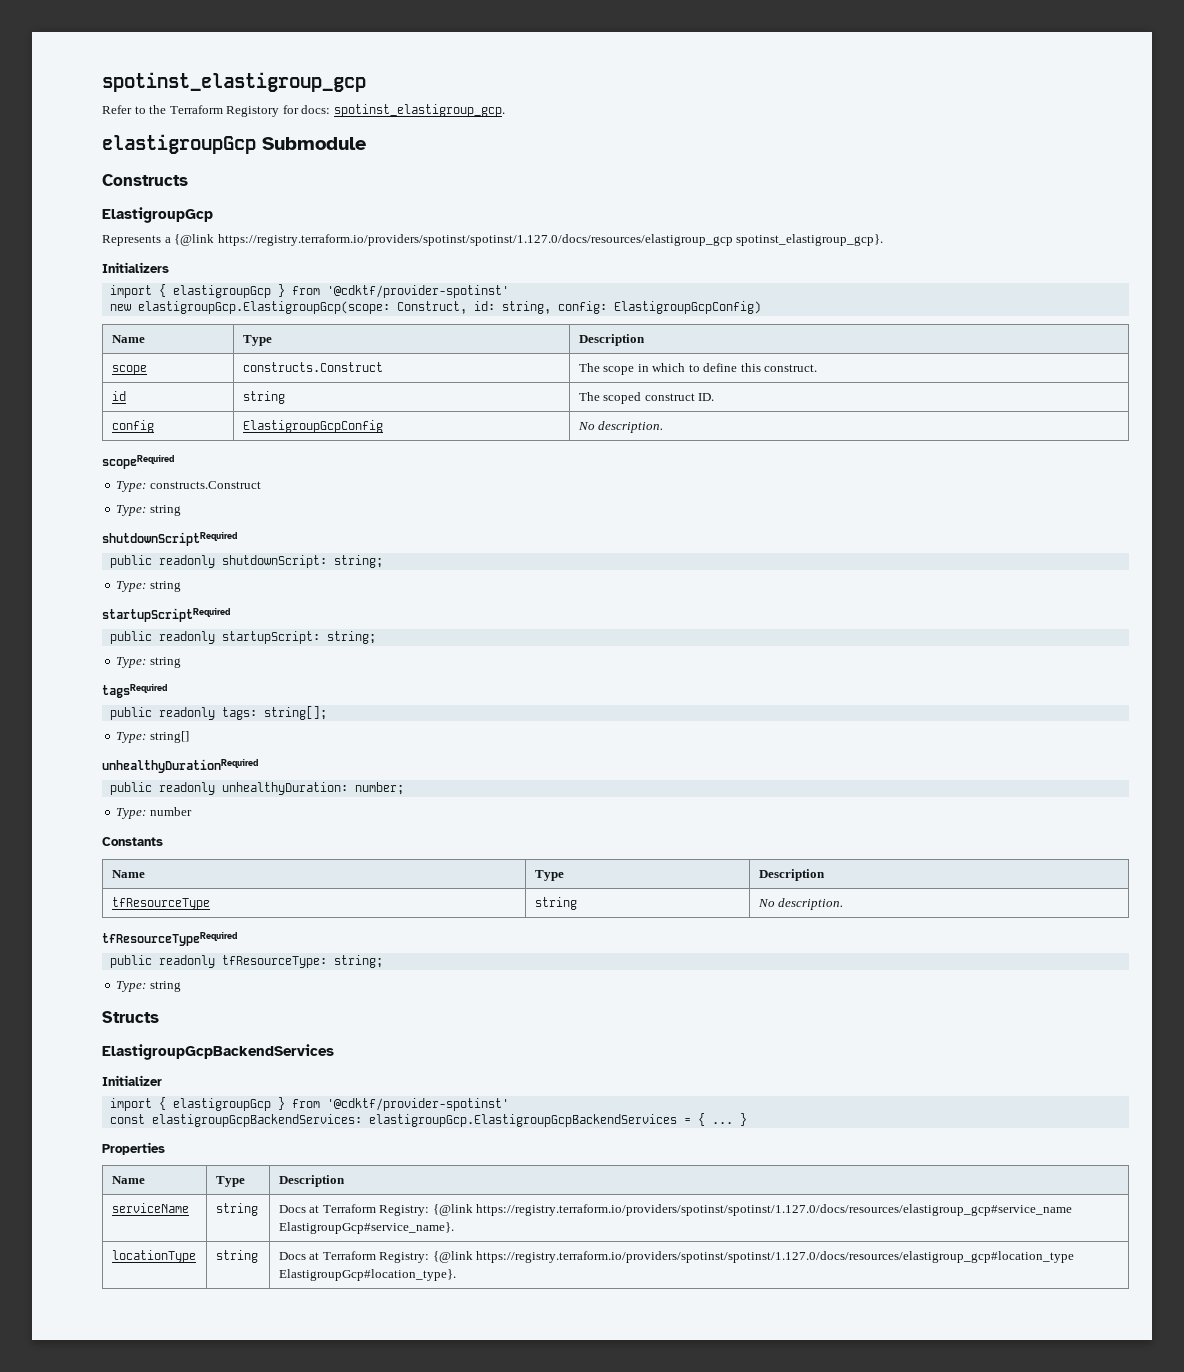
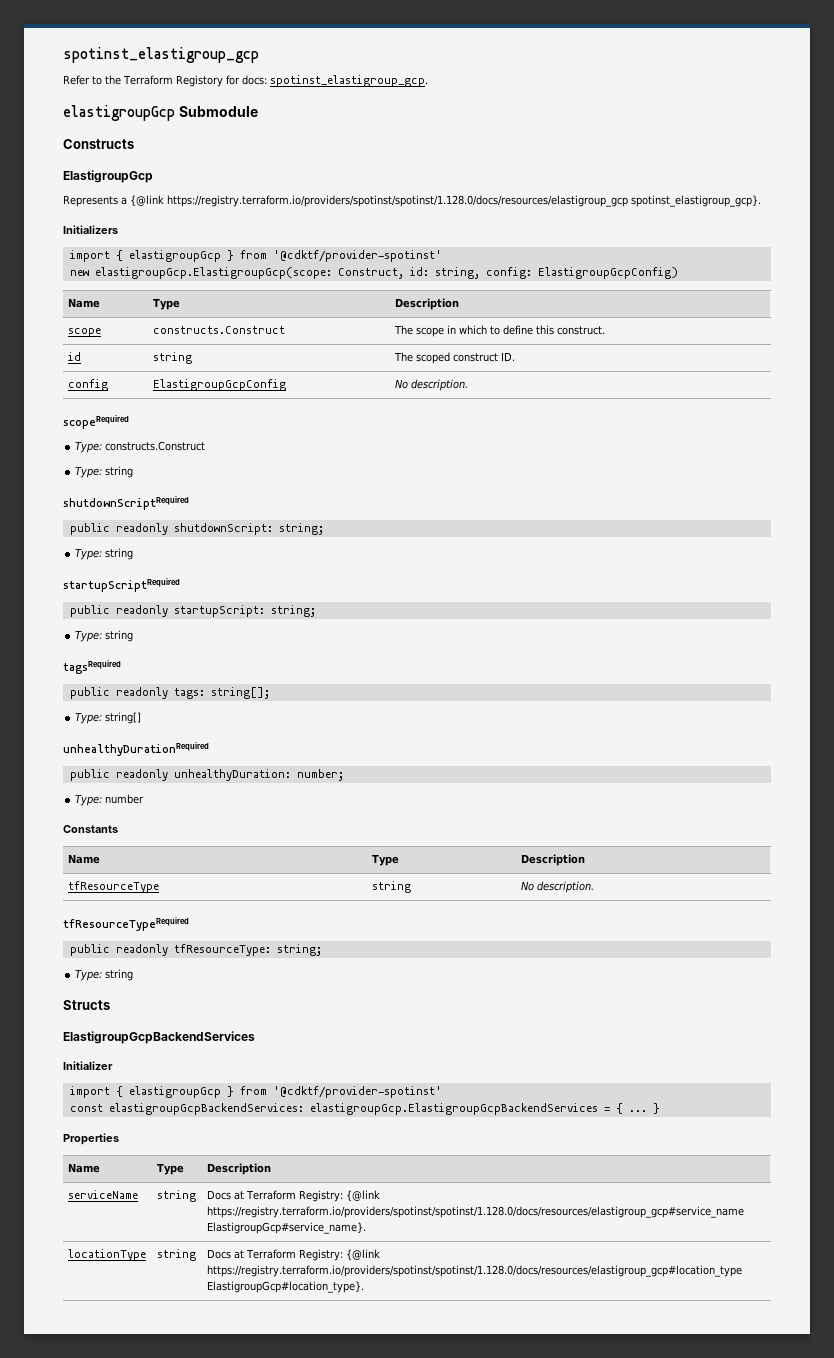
[217,234,733,246] https://registry.terraform.io/providers/spotinst/spotinst/1.127.0/docs/resources/elastigroup_gcp -> [167,195,628,207] https://registry.terraform.io/providers/spotinst/spotinst/1.128.0/docs/resources/elastigroup_gcp
[476,1204,1073,1216] https://registry.terraform.io/providers/spotinst/spotinst/1.127.0/docs/resources/elastigroup_gcp#service_name -> [207,1206,745,1218] https://registry.terraform.io/providers/spotinst/spotinst/1.128.0/docs/resources/elastigroup_gcp#service_name
[476,1251,1075,1263] https://registry.terraform.io/providers/spotinst/spotinst/1.127.0/docs/resources/elastigroup_gcp#location_type -> [207,1265,743,1277] https://registry.terraform.io/providers/spotinst/spotinst/1.128.0/docs/resources/elastigroup_gcp#location_type

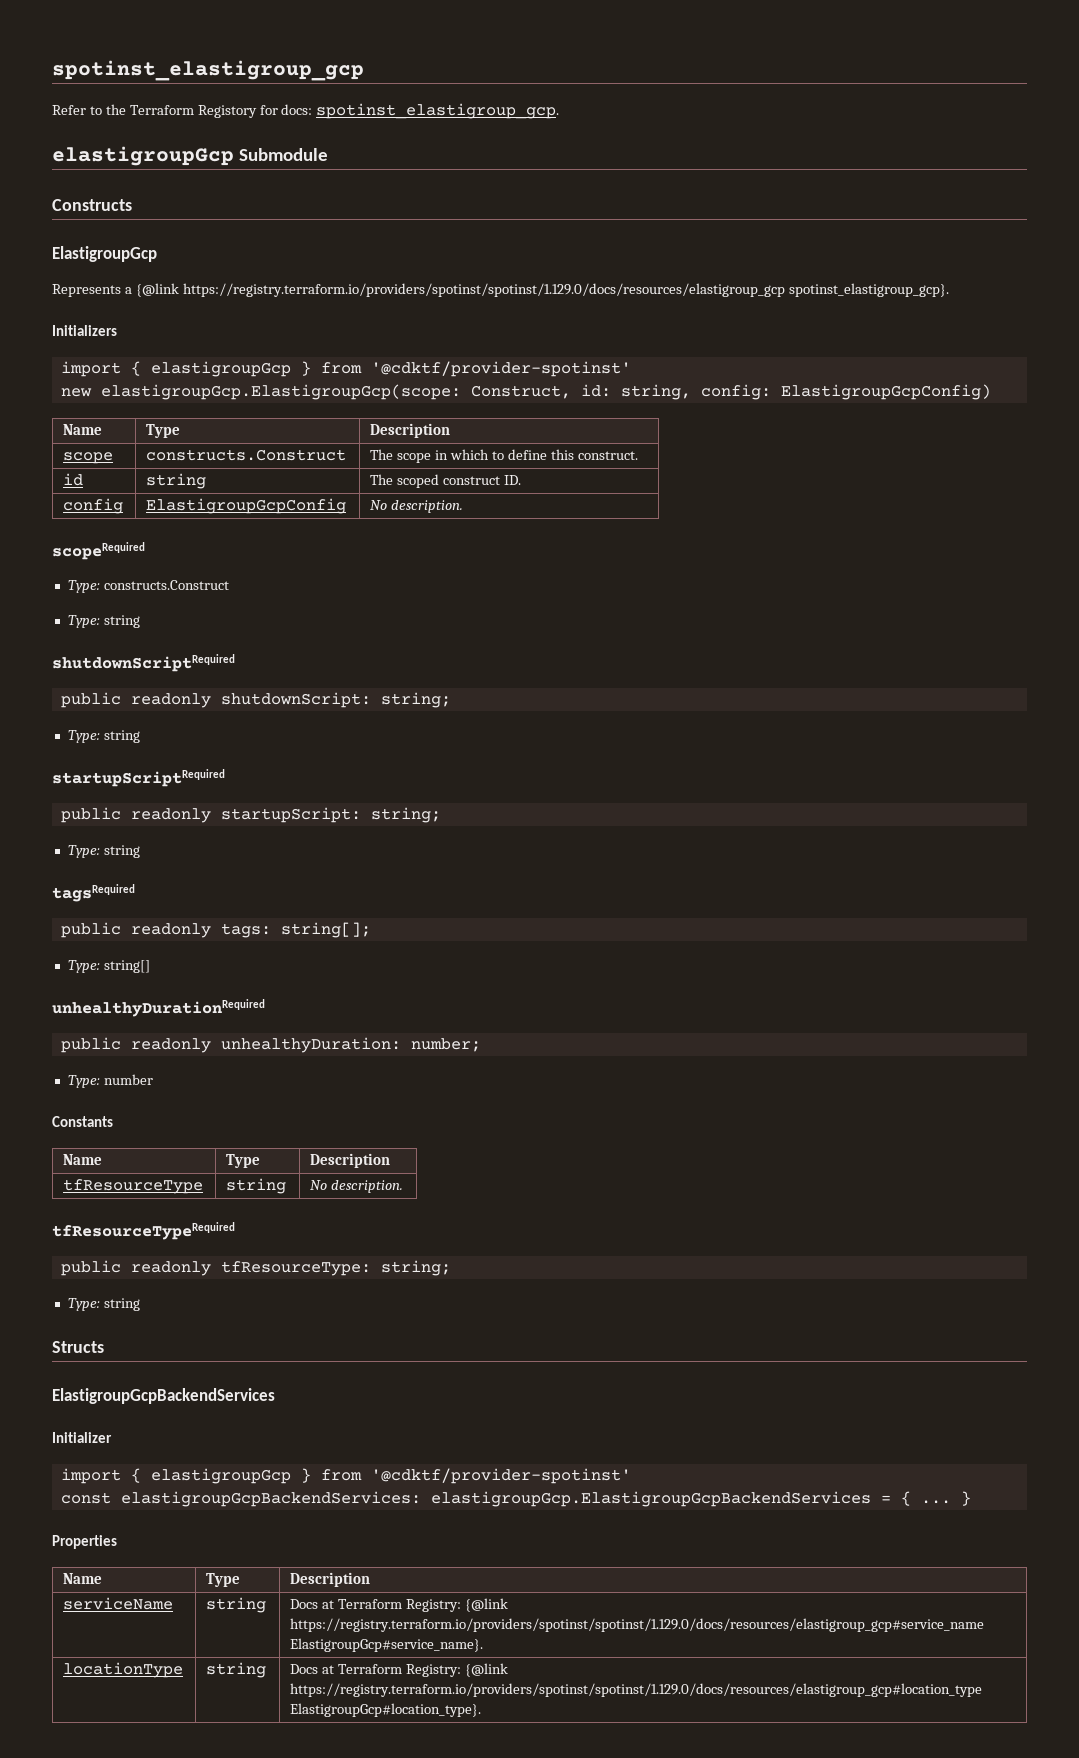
[167,195,628,207] https://registry.terraform.io/providers/spotinst/spotinst/1.128.0/docs/resources/elastigroup_gcp -> [182,283,785,297] https://registry.terraform.io/providers/spotinst/spotinst/1.129.0/docs/resources/elastigroup_gcp
[207,1206,745,1218] https://registry.terraform.io/providers/spotinst/spotinst/1.128.0/docs/resources/elastigroup_gcp#service_name -> [290,1618,985,1632] https://registry.terraform.io/providers/spotinst/spotinst/1.129.0/docs/resources/elastigroup_gcp#service_name
[207,1265,743,1277] https://registry.terraform.io/providers/spotinst/spotinst/1.128.0/docs/resources/elastigroup_gcp#location_type -> [290,1683,983,1697] https://registry.terraform.io/providers/spotinst/spotinst/1.129.0/docs/resources/elastigroup_gcp#location_type

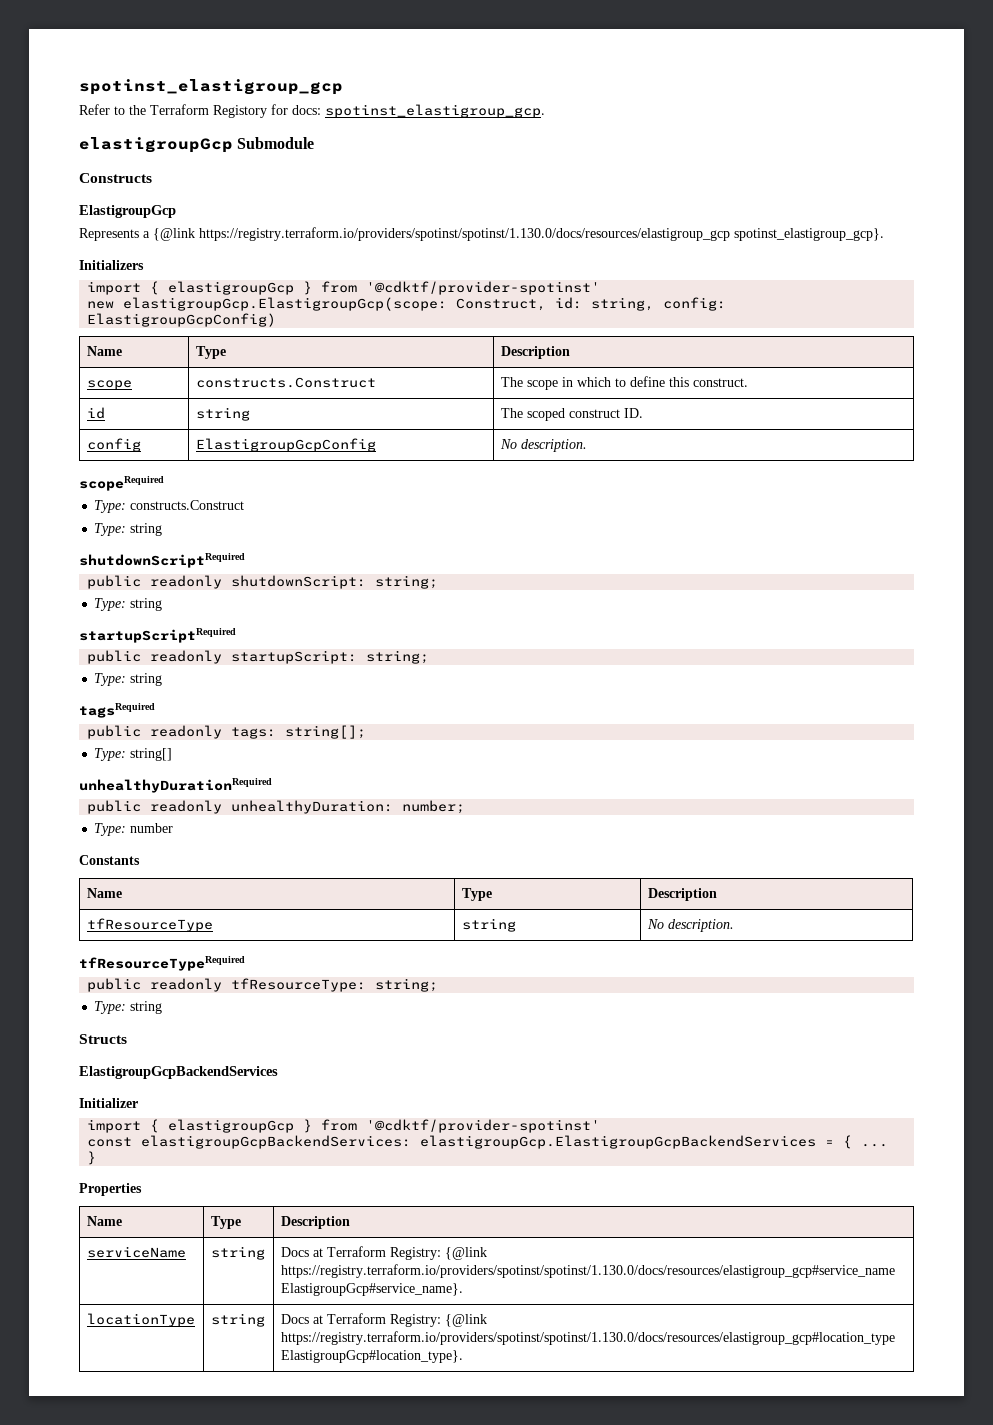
[182,283,785,297] https://registry.terraform.io/providers/spotinst/spotinst/1.129.0/docs/resources/elastigroup_gcp -> [199,227,730,241] https://registry.terraform.io/providers/spotinst/spotinst/1.130.0/docs/resources/elastigroup_gcp
[290,1618,985,1632] https://registry.terraform.io/providers/spotinst/spotinst/1.129.0/docs/resources/elastigroup_gcp#service_name -> [280,1264,895,1278] https://registry.terraform.io/providers/spotinst/spotinst/1.130.0/docs/resources/elastigroup_gcp#service_name
[290,1683,983,1697] https://registry.terraform.io/providers/spotinst/spotinst/1.129.0/docs/resources/elastigroup_gcp#location_type -> [280,1331,895,1345] https://registry.terraform.io/providers/spotinst/spotinst/1.130.0/docs/resources/elastigroup_gcp#location_type

